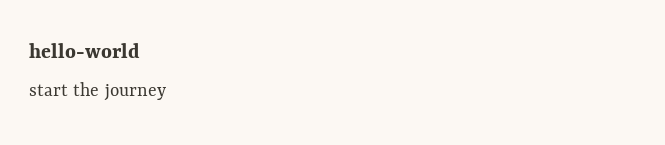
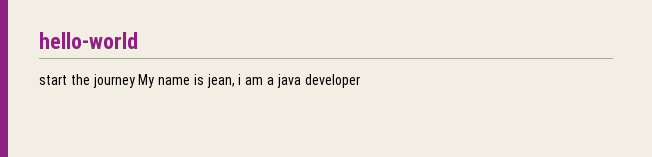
(166, 92) none -> [138,74,360,88] My name is jean, i am a java developer

